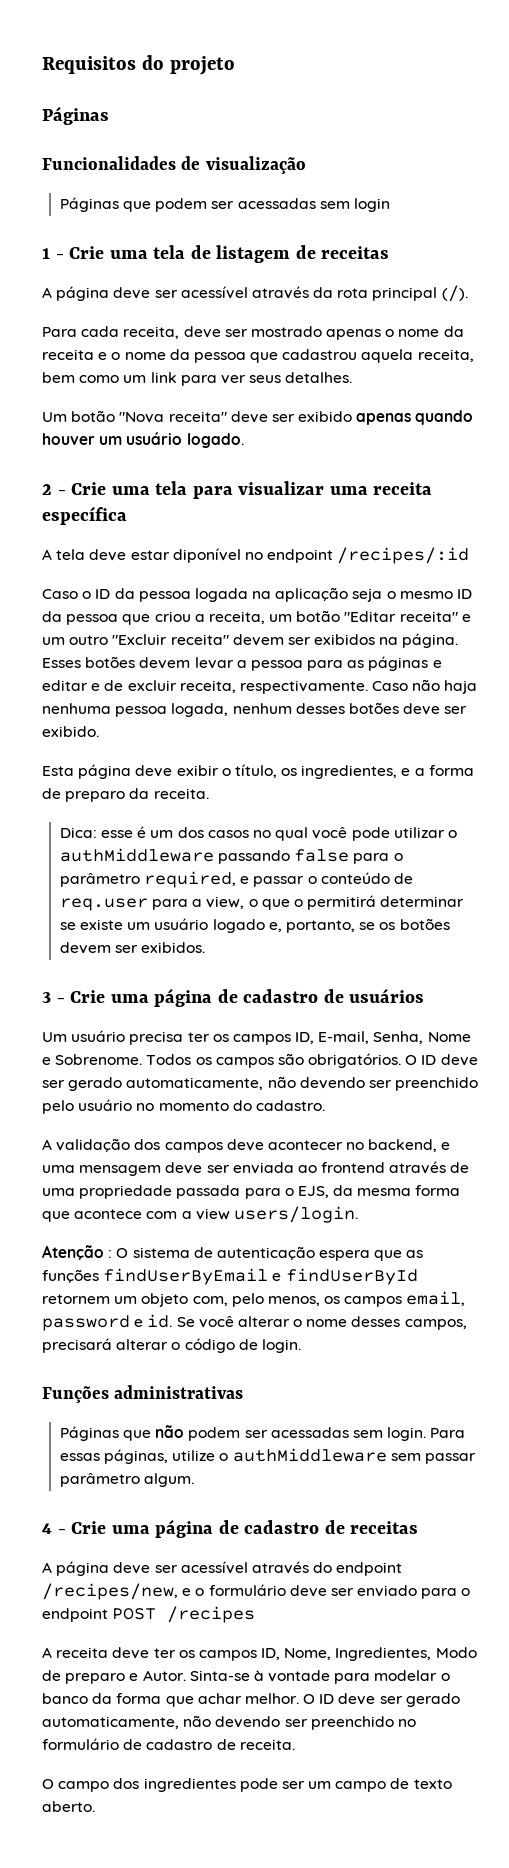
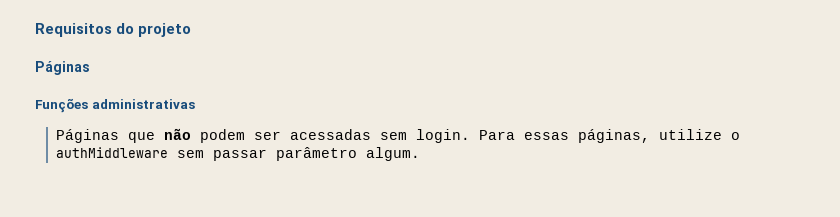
[42,156,306,174] [59,197,391,212] [42,245,390,263] [42,285,468,302] [42,326,464,340] [42,349,474,363] [42,372,353,386] [42,410,474,425] [42,432,244,448] [42,481,433,499] [42,506,127,525] [42,547,470,564] [42,587,473,602] [42,610,471,625] [42,633,459,648] [42,656,442,671] [42,679,478,694] [42,702,468,717] [42,726,99,737] [42,764,474,779] [42,788,209,802] [59,826,457,841] [59,848,403,864] [59,871,414,888] [59,895,465,911] [59,918,450,933] [59,942,206,954] [42,988,425,1007] [42,1030,471,1045] [42,1053,478,1068] [42,1076,479,1091] [42,1099,325,1114] [42,1138,451,1153] [42,1161,470,1176] [42,1185,461,1199] [42,1206,358,1223] [42,1245,424,1261] [42,1268,418,1285] [42,1291,466,1307] [42,1314,467,1331] [42,1338,301,1353] // Funcionalidades de visualização // Páginas que podem ser acessadas sem login // 1 - Crie uma tela de listagem de receitas // A página deve ser acessível através da rota principal (/). // Para cada receita, deve ser mostrado apenas o nome da receita e o nome da pessoa que cadastrou aquela receita, bem como um link para ver seus detalhes. // Um botão "Nova receita" deve ser exibido apenas quando houver um usuário logado. // 2 - Crie uma tela para visualizar uma receita específica // A tela deve estar diponível no endpoint /recipes/:id // Caso o ID da pessoa logada na aplicação seja o mesmo ID da pessoa que criou a receita, um botão "Editar receita" e um outro "Excluir receita" devem ser exibidos na página. Esses botões devem levar a pessoa para as páginas e editar e de excluir receita, respectivamente. Caso não haja nenhuma pessoa logada, nenhum desses botões deve ser exibido. // Esta página deve exibir o título, os ingredientes, e a forma de preparo da receita. // Dica: esse é um dos casos no qual você pode utilizar o authMiddleware passando false para o parâmetro required, e passar o conteúdo de req.user para a view, o que o permitirá determinar se existe um usuário logado e, portanto, se os botões devem ser exibidos. // 3 - Crie uma página de cadastro de usuários // Um usuário precisa ter os campos ID, E-mail, Senha, Nome e Sobrenome. Todos os campos são obrigatórios. O ID deve ser gerado automaticamente, não devendo ser preenchido pelo usuário no momento do cadastro. // A validação dos campos deve acontecer no backend, e uma mensagem deve ser enviada ao frontend através de uma propriedade passada para o EJS, da mesma forma que acontece com a view users/login. // Atenção : O sistema de autenticação espera que as funções findUserByEmail e findUserById retornem um objeto com, pelo menos, os campos email, password e id. Se você alterar o nome desses campos, precisará alterar o código de login. -> (90, 68) none
[42,1519,419,1538] [42,1561,403,1576] [42,1583,471,1600] [42,1606,256,1623] [42,1647,477,1661] [42,1670,450,1684] [42,1693,460,1707] [42,1715,416,1730] [42,1738,295,1750] [42,1778,452,1792] [42,1801,95,1812] // 4 - Crie uma página de cadastro de receitas // A página deve ser acessível através do endpoint /recipes/new, e o formulário deve ser enviado para o endpoint POST /recipes // A receita deve ter os campos ID, Nome, Ingredientes, Modo de preparo e Autor. Sinta-se à vontade para modelar o banco da forma que achar melhor. O ID deve ser gerado automaticamente, não devendo ser preenchido no formulário de cadastro de receita. // O campo dos ingredientes pode ser um campo de texto aberto. -> (420, 154) none

